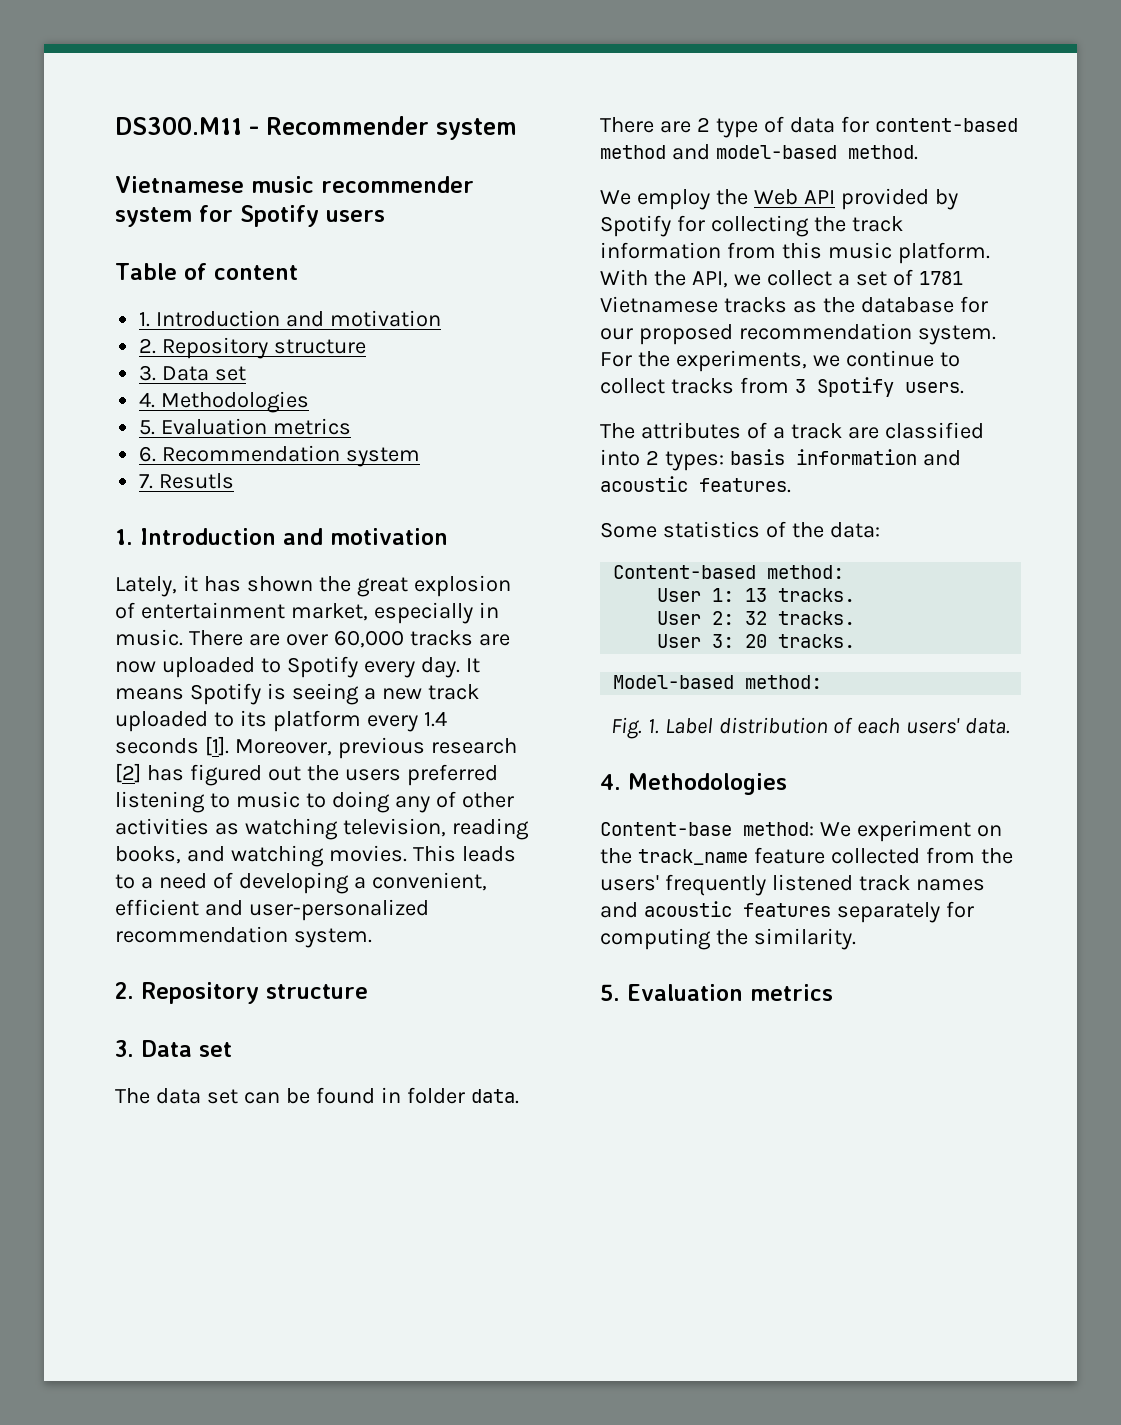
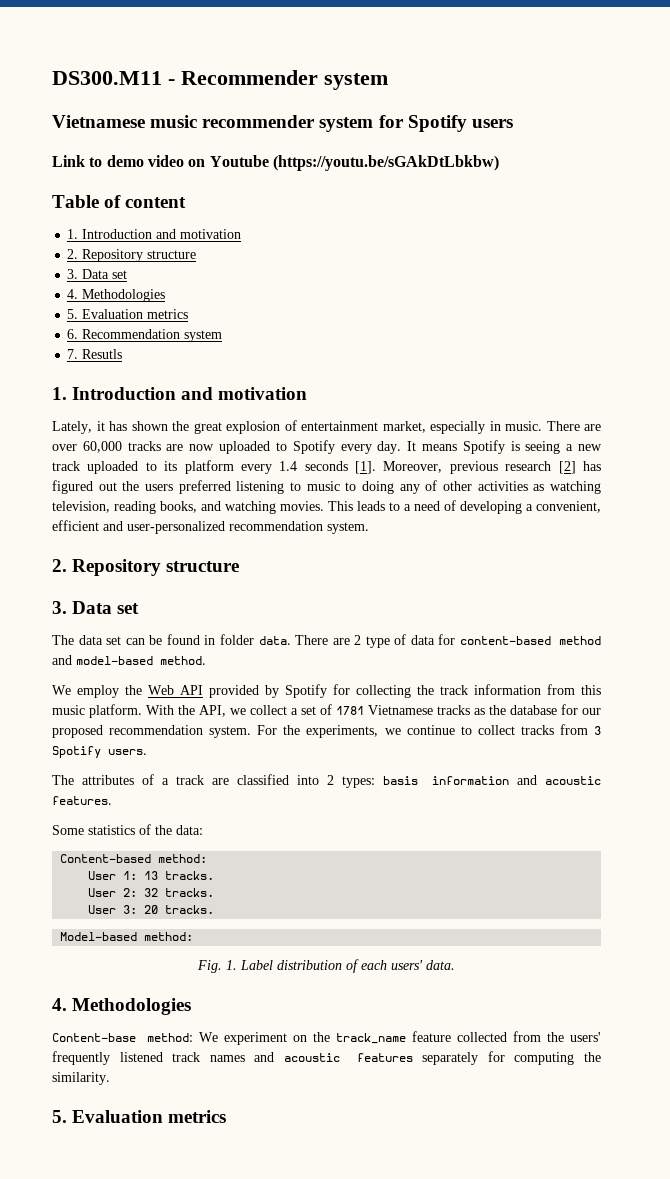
(385, 216) none -> [52,155,499,171] // Link to demo video on Youtube (https://youtu.be/sGAkDtLbkbw)

